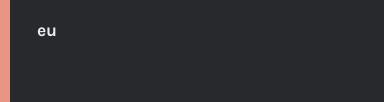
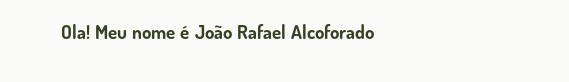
[37,27,57,37] eu -> [61,24,374,39] Ola! Meu nome é João Rafael Alcoforado

